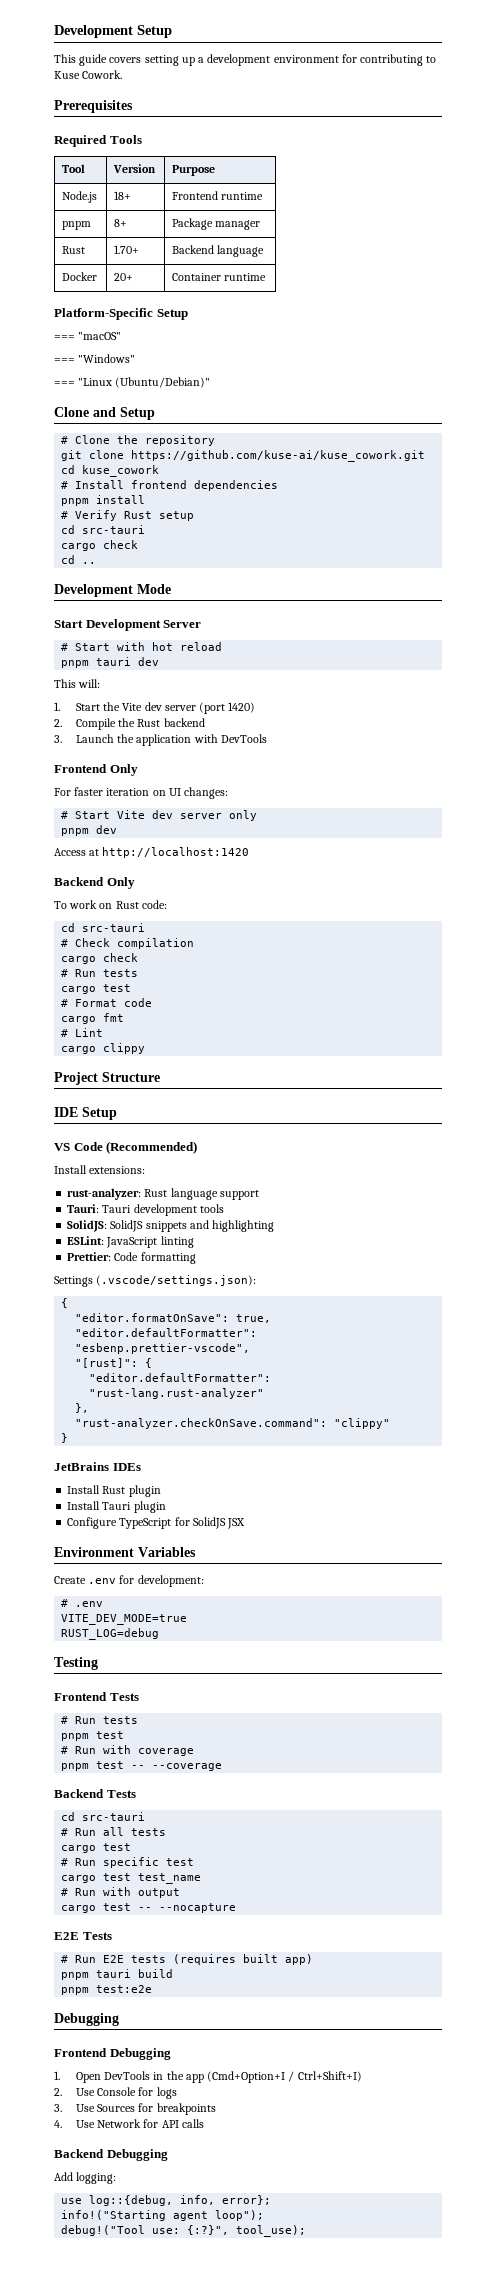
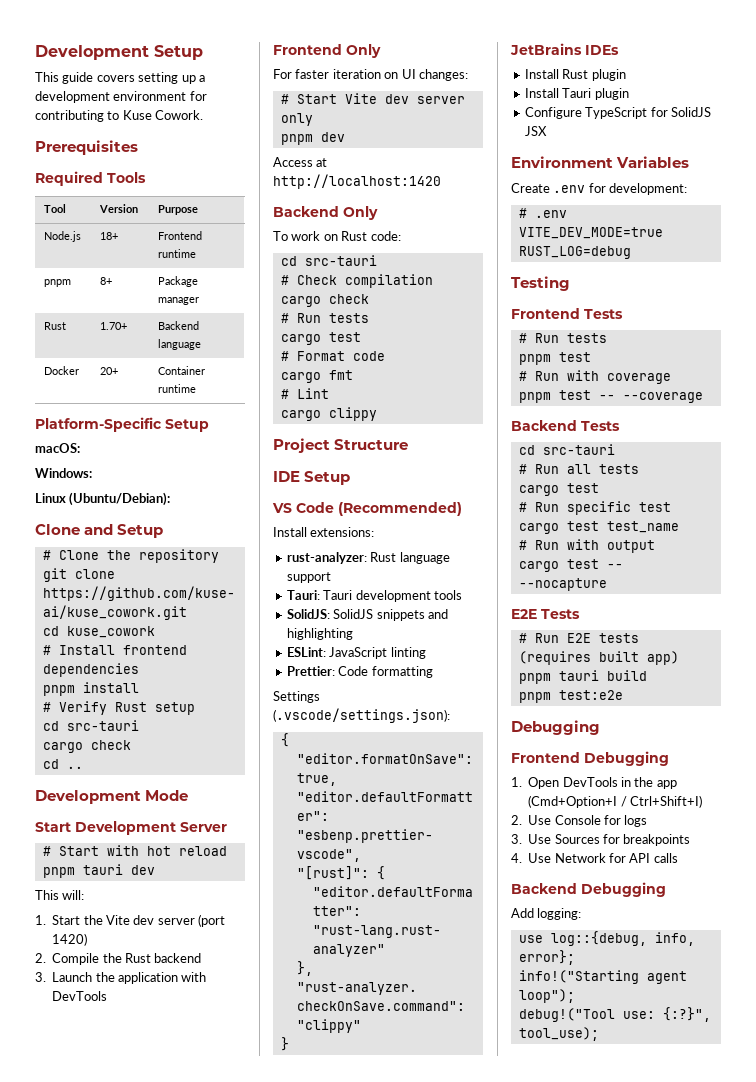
[54,332,122,340] [54,354,136,363] [54,377,211,388] === "macOS" // === "Windows" // === "Linux (Ubuntu/Debian)" -> [35,443,80,453] [35,468,92,478] [35,492,171,506] macOS: // Windows: // Linux (Ubuntu/Debian):

